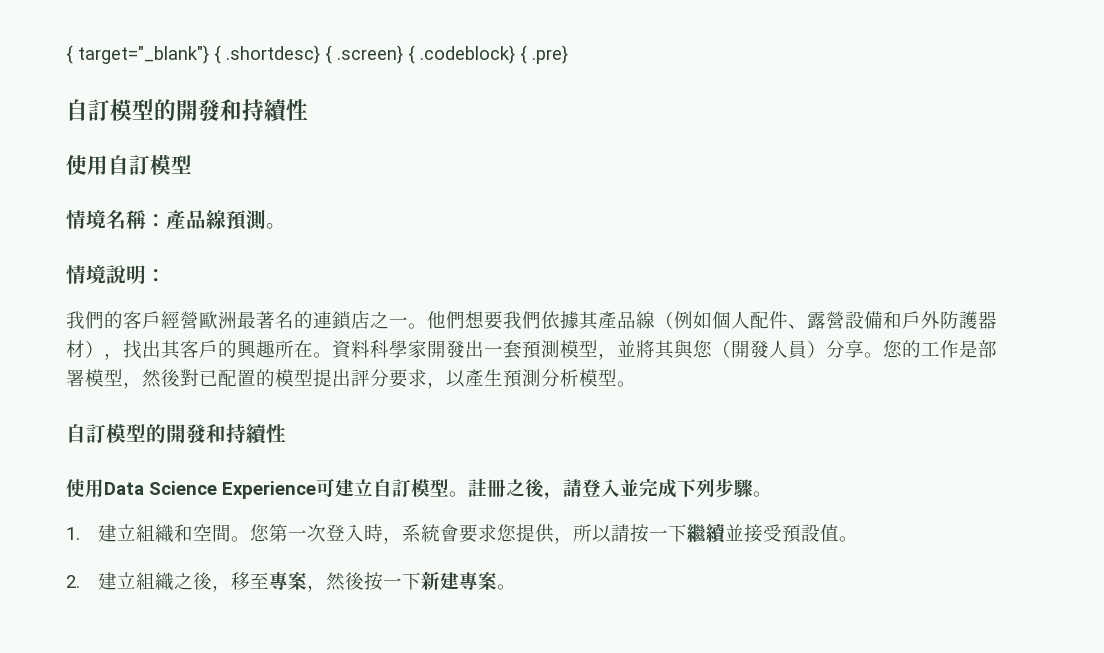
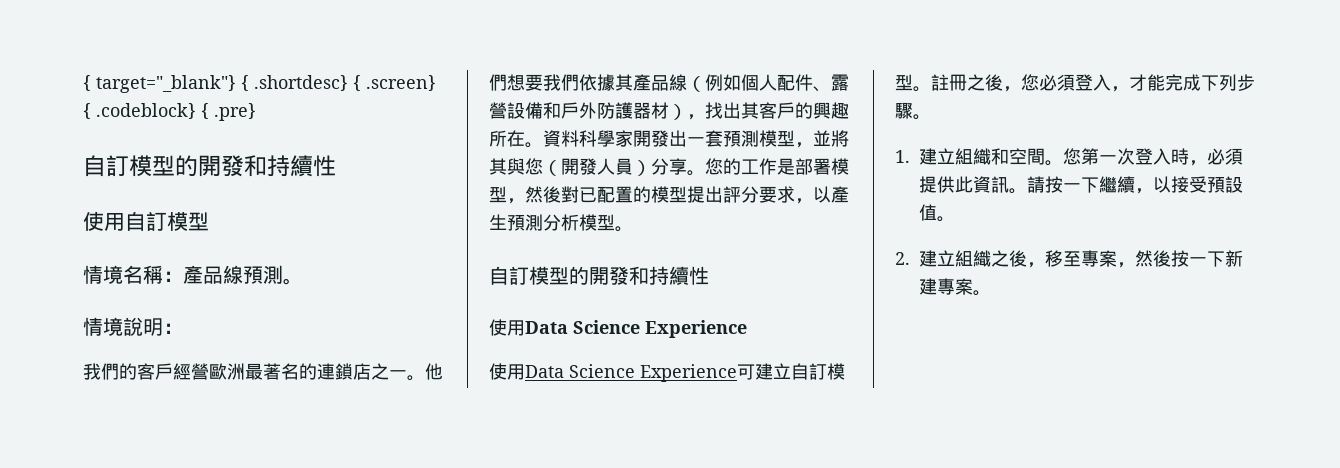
(316, 490) none -> [489,363,737,382] // 使用Data Science Experience
[563,479,639,497] 請登入並 -> [1021,74,1165,92] 您必須登入，才能
[401,524,611,544] 系統會要求您提供，所以 -> [1207,148,1244,165] [919,176,1028,194] 必須提供此資訊。
[724,524,744,541] 並 -> [1135,176,1172,194] ，以

